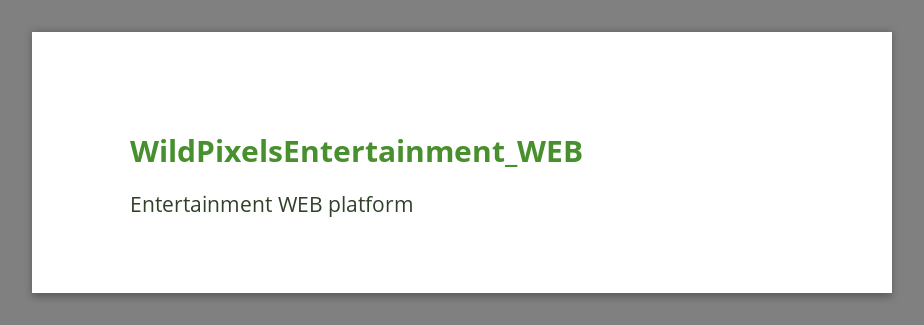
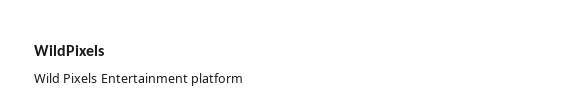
[130,139,583,167] [130,195,323,212] WildPixelsEntertainment_WEB // Entertainment WEB -> [34,45,104,56] [34,73,188,83] WildPixels // Wild Pixels Entertainment

